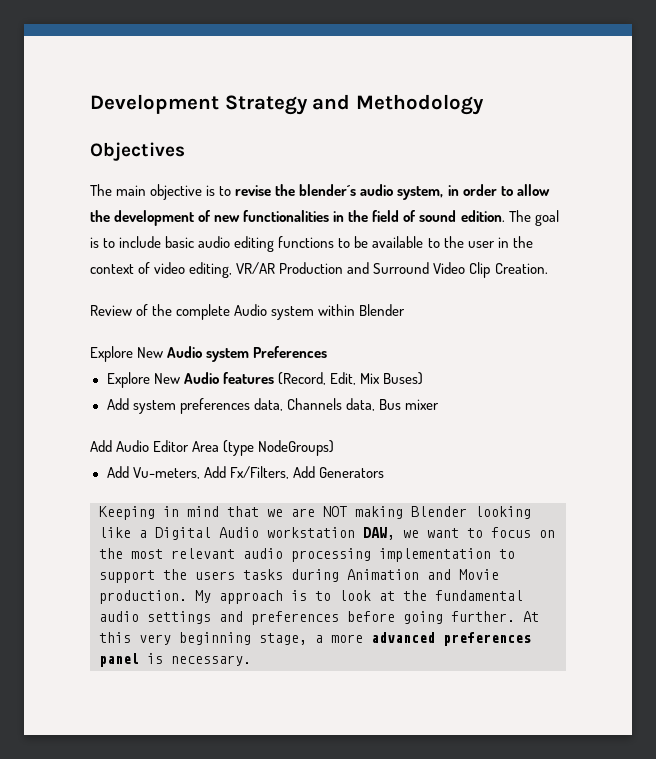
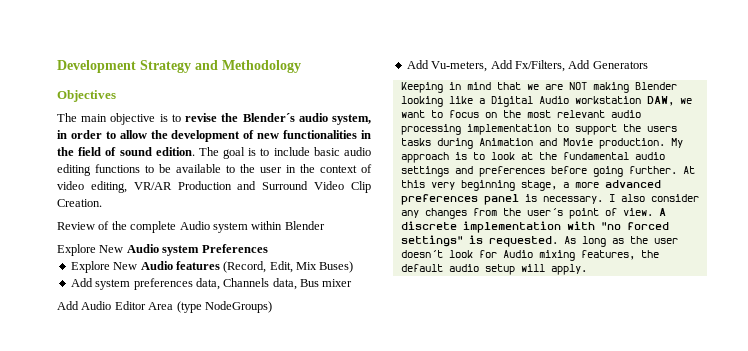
[299,184,357,196] blender´s -> [242,113,295,122] Blender´s
(251, 660) none -> [608,194,699,202] [400,208,666,219] [400,221,669,233] [400,235,678,247] [400,250,659,261] [400,264,587,275] I also consider any changes from the user´s point of view. A discrete implementation with "no forced settings" is requested. As long as the user doesn´t look for Audio mixing features, the default audio setup will apply.

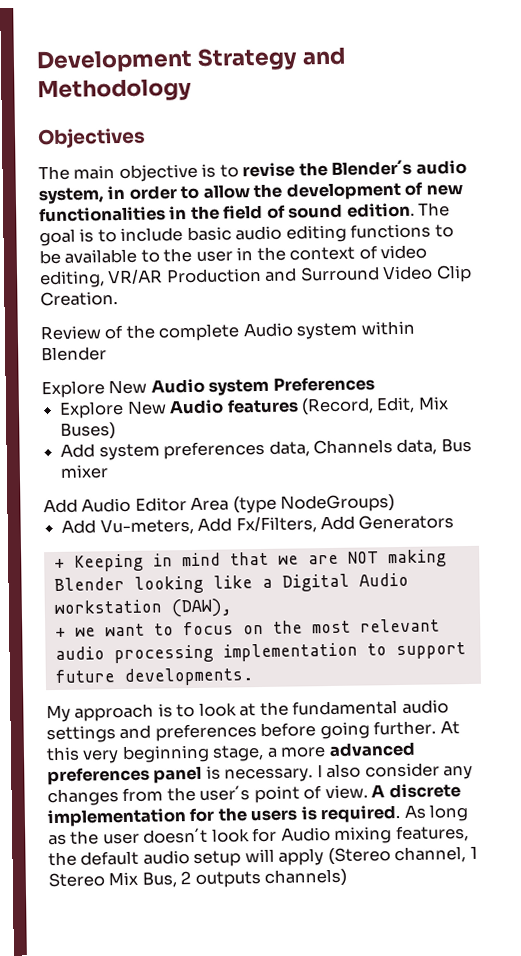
(648, 65) none -> [53,558,65,569] +
[646,96,674,106] DAW, -> [170,598,233,618] [54,627,66,638] (DAW), // +
[622,124,677,132] [400,138,665,149] the users tasks during Animation and Movie production. -> [54,667,253,686] future developments. //
[566,221,669,230] [400,235,558,247] with "no forced settings" is requested. -> [189,805,401,824] for the users is required.
[550,264,587,275] apply. -> [278,845,478,866] [48,868,348,888] apply (Stereo channel, 1 Stereo Mix Bus, 2 outputs channels)

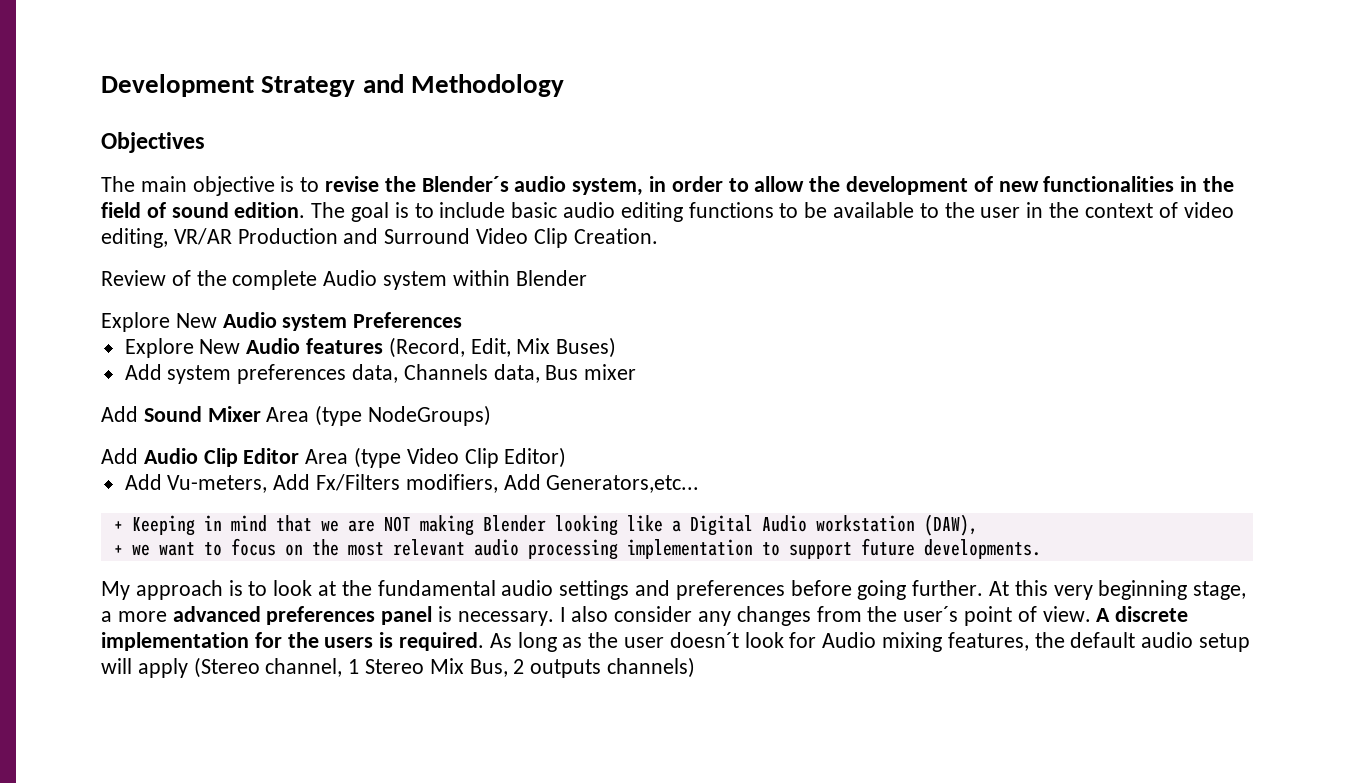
[81,497,187,513] Audio Editor -> [143,406,261,422] Sound Mixer
(396, 503) none -> [101,447,567,468] // Add Audio Clip Editor Area (type Video Clip Editor)
[235,514,455,534] Fx/Filters, Add Generators -> [316,474,700,493] Fx/Filters modifiers, Add Generators,etc...

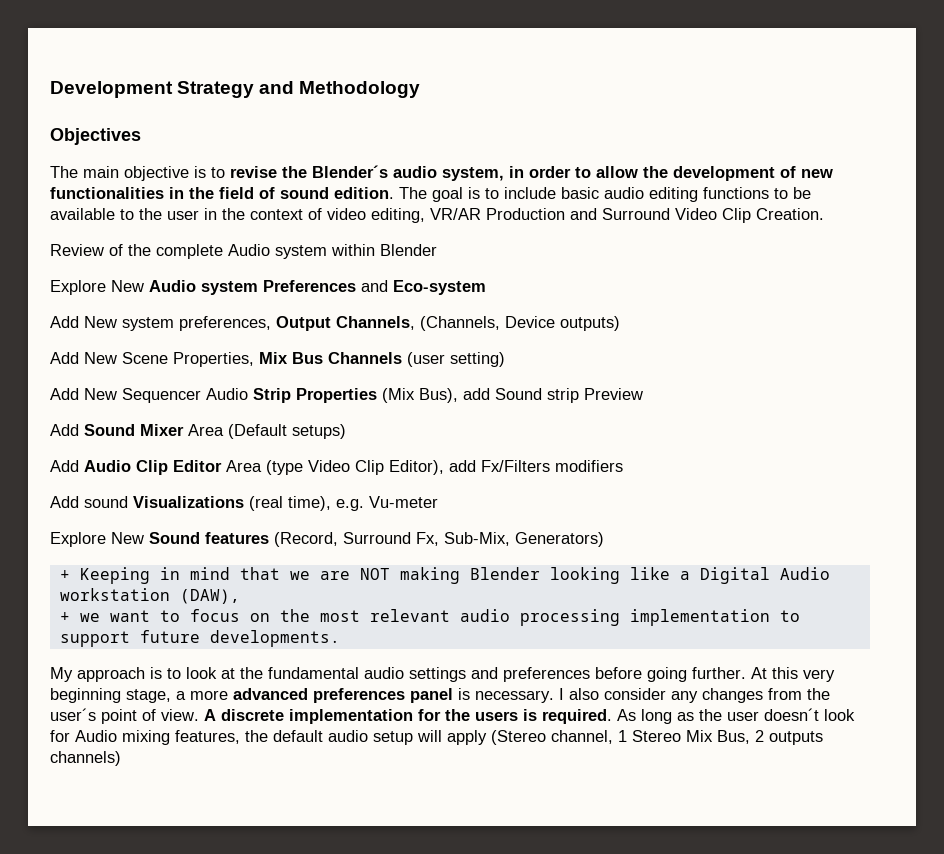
[124,337,617,358] [124,364,637,384] // Explore New Audio features (Record, Edit, Mix Buses) // Add system preferences data, Channels data, Bus mixer -> [361,280,486,295] [50,316,620,331] [50,352,505,367] [50,388,643,403] and Eco-system // Add New system preferences, Output Channels, (Channels, Device outputs) // Add New Scene Properties, Mix Bus Channels (user setting) // Add New Sequencer Audio Strip Properties (Mix Bus), add Sound strip Preview
[315,405,492,426] (type NodeGroups) -> [228,424,346,439] (Default setups)
[504,447,567,468] [124,474,700,493] Editor) // Add Vu-meters, Add Fx/Filters modifiers, Add Generators,etc... -> [389,460,623,475] [50,496,438,511] [50,532,604,547] Editor), add Fx/Filters modifiers // Add sound Visualizations (real time), e.g. Vu-meter // Explore New Sound features (Record, Surround Fx, Sub-Mix, Generators)

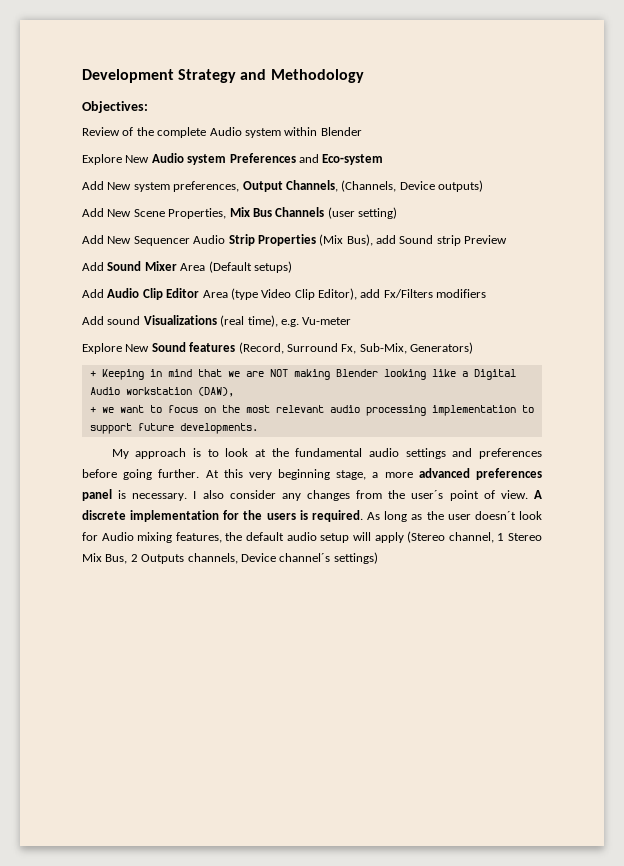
[50,128,141,145] [50,165,833,181] [50,187,811,202] [50,208,824,223] Objectives // The main objective is to revise the Blender´s audio system, in order to allow the development of new functionalities in the field of sound edition. The goal is to include basic audio editing functions to be available to the user in the context of video editing, VR/AR Production and Surround Video Clip Creation. -> [82,101,148,113] Objectives:
[769,731,823,745] [50,751,121,766] outputs channels) -> [141,552,378,564] Outputs channels, Device channel´s settings)

